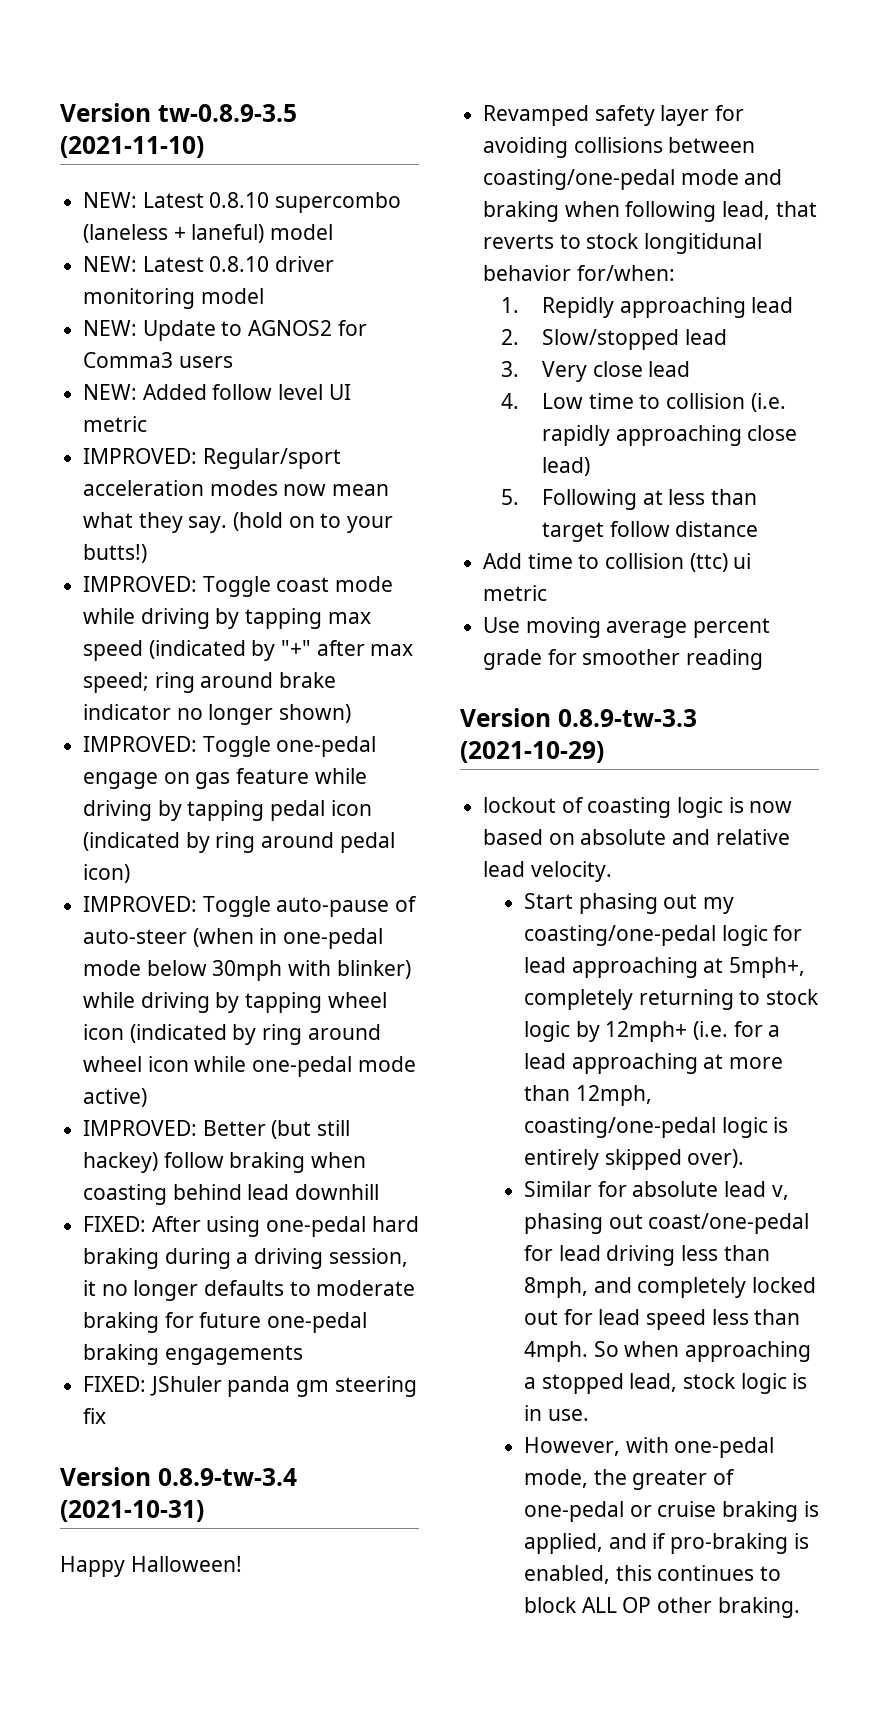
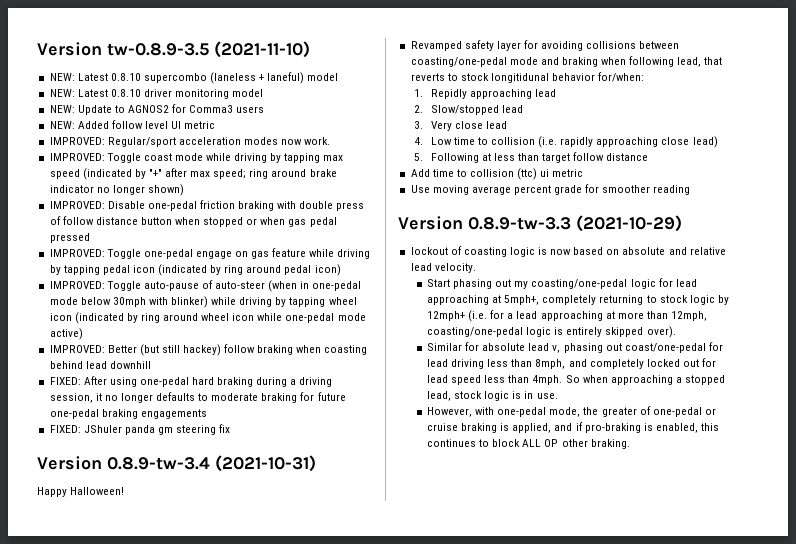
[332,484,390,496] [83,512,394,533] [83,544,148,563] mean what they say. (hold on to your butts!) -> [304,137,331,145] work.
(352, 713) none -> [49,200,365,211] [49,216,337,227] [49,233,90,243] // IMPROVED: Disable one-pedal friction braking with double press of follow distance button when stopped or when gas pedal pressed

